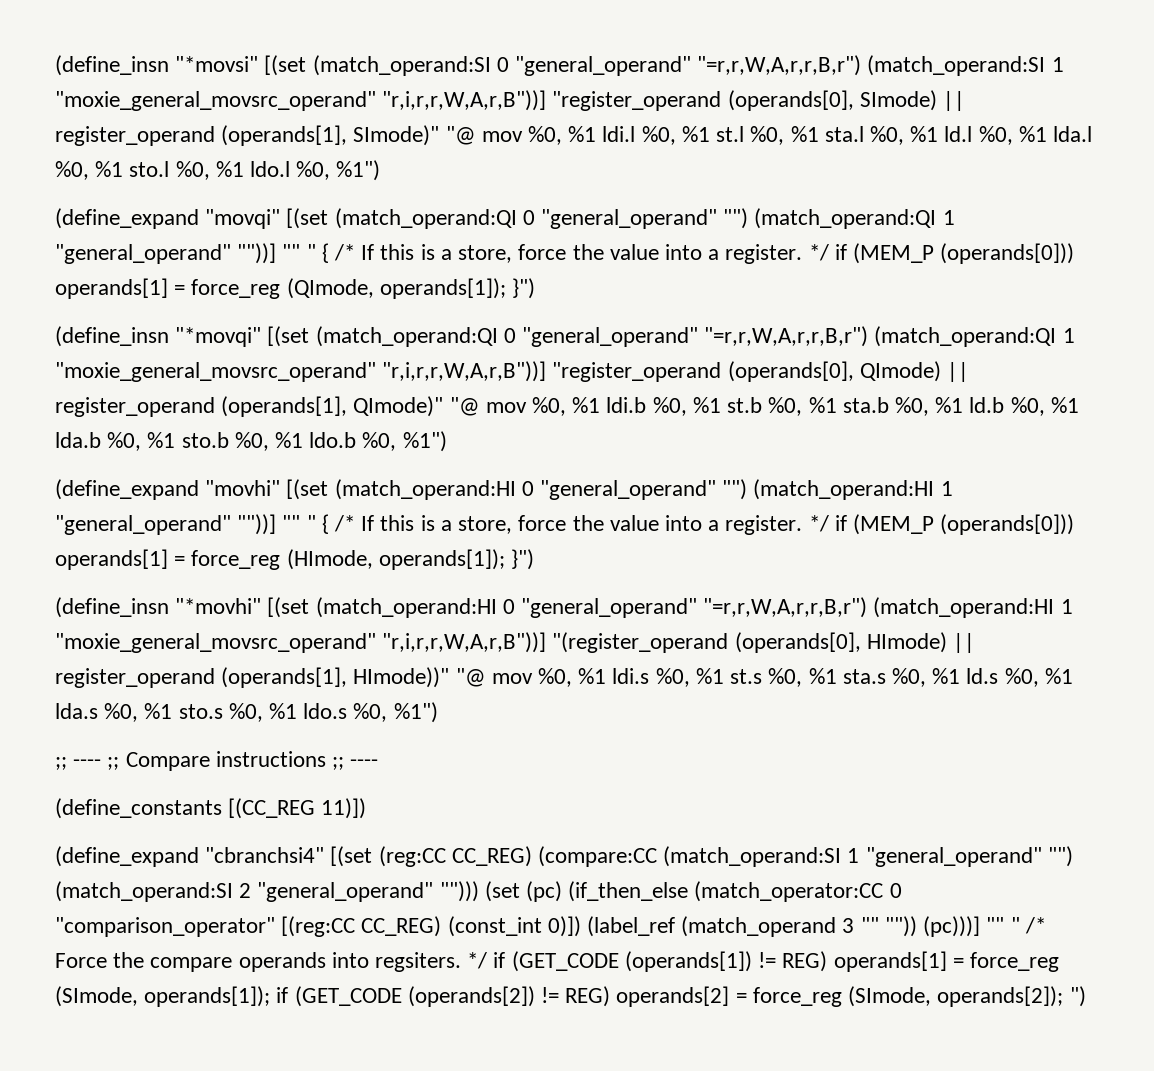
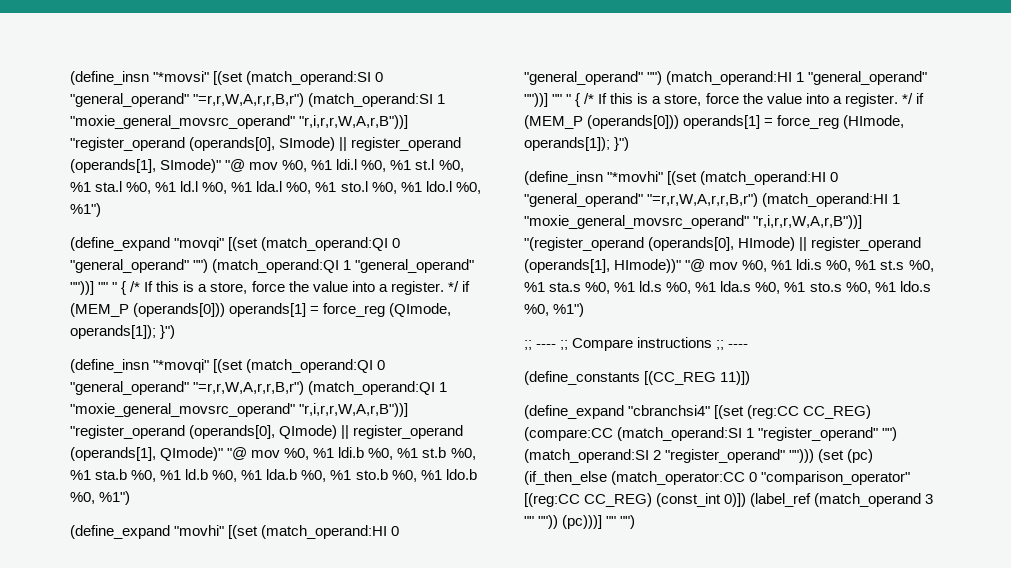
[865,847,1042,867] "general_operand" -> [758,427,879,441] "register_operand"
[257,882,434,902] "general_operand" -> [665,449,786,463] "register_operand"
[1010,917,1046,934] [55,951,1059,972] [55,986,1086,1007] " /* Force the compare operands into regsiters. */ if (GET_CODE (operands[1]) != REG) operands[1] = force_reg (SImode, operands[1]); if (GET_CODE (operands[2]) != REG) operands[2] = force_reg (SImode, operands[2]); ") -> [620,515,636,529] "")

